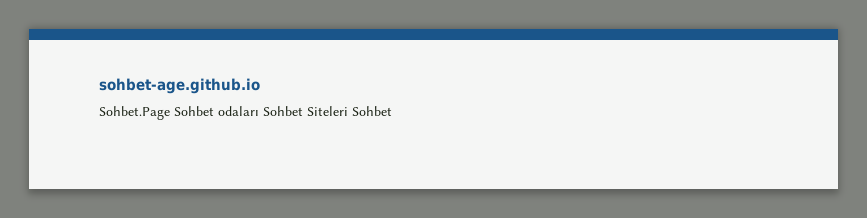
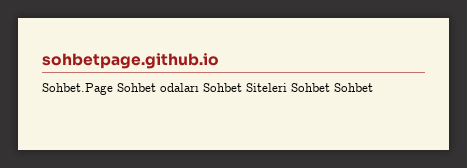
[99,78,260,94] sohbet-age.github.io -> [42,53,219,69] sohbetpage.github.io
(392, 111) none -> [334,83,373,92] Sohbet

